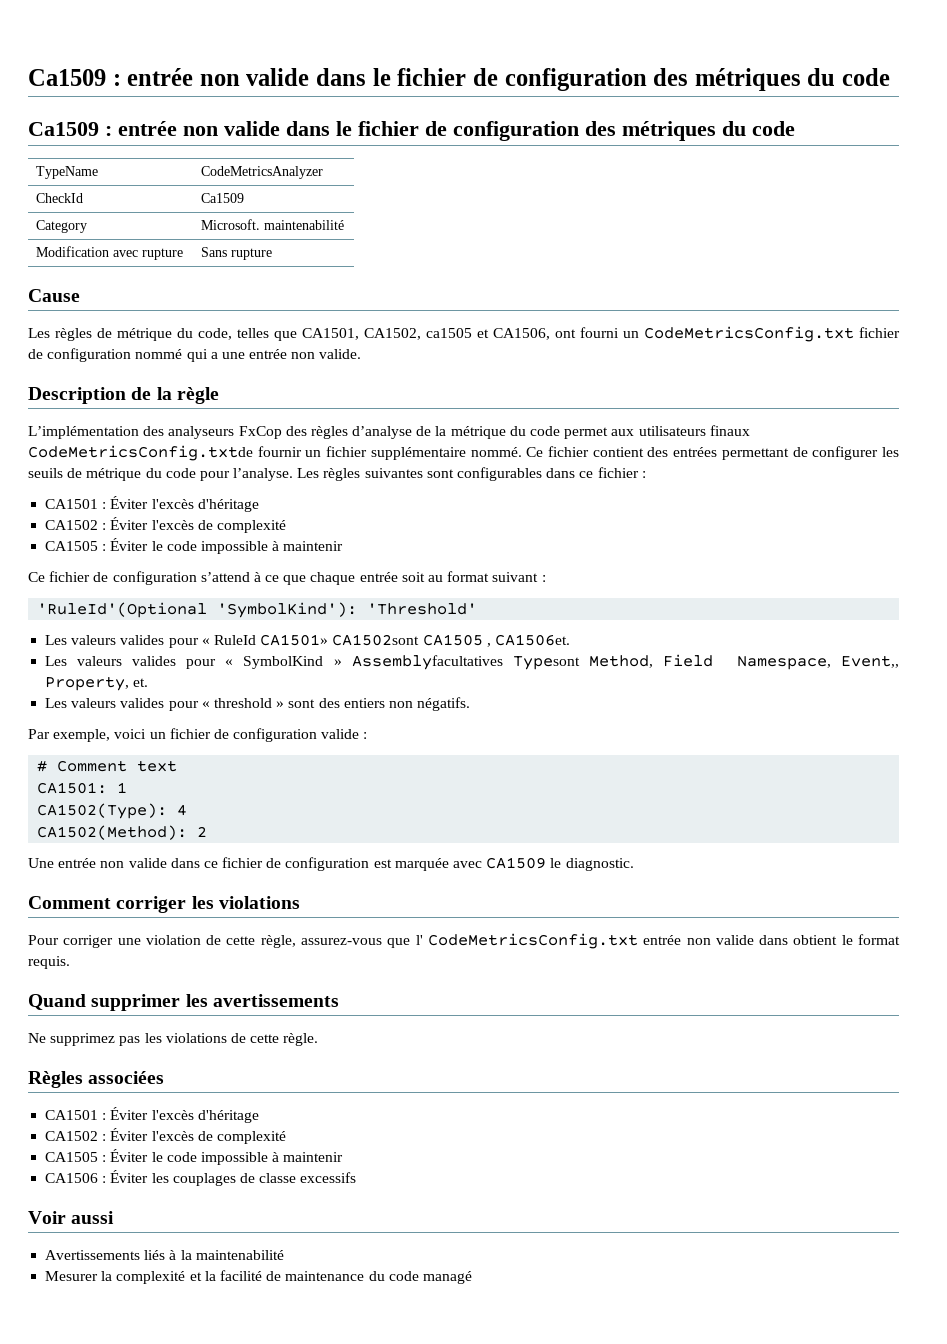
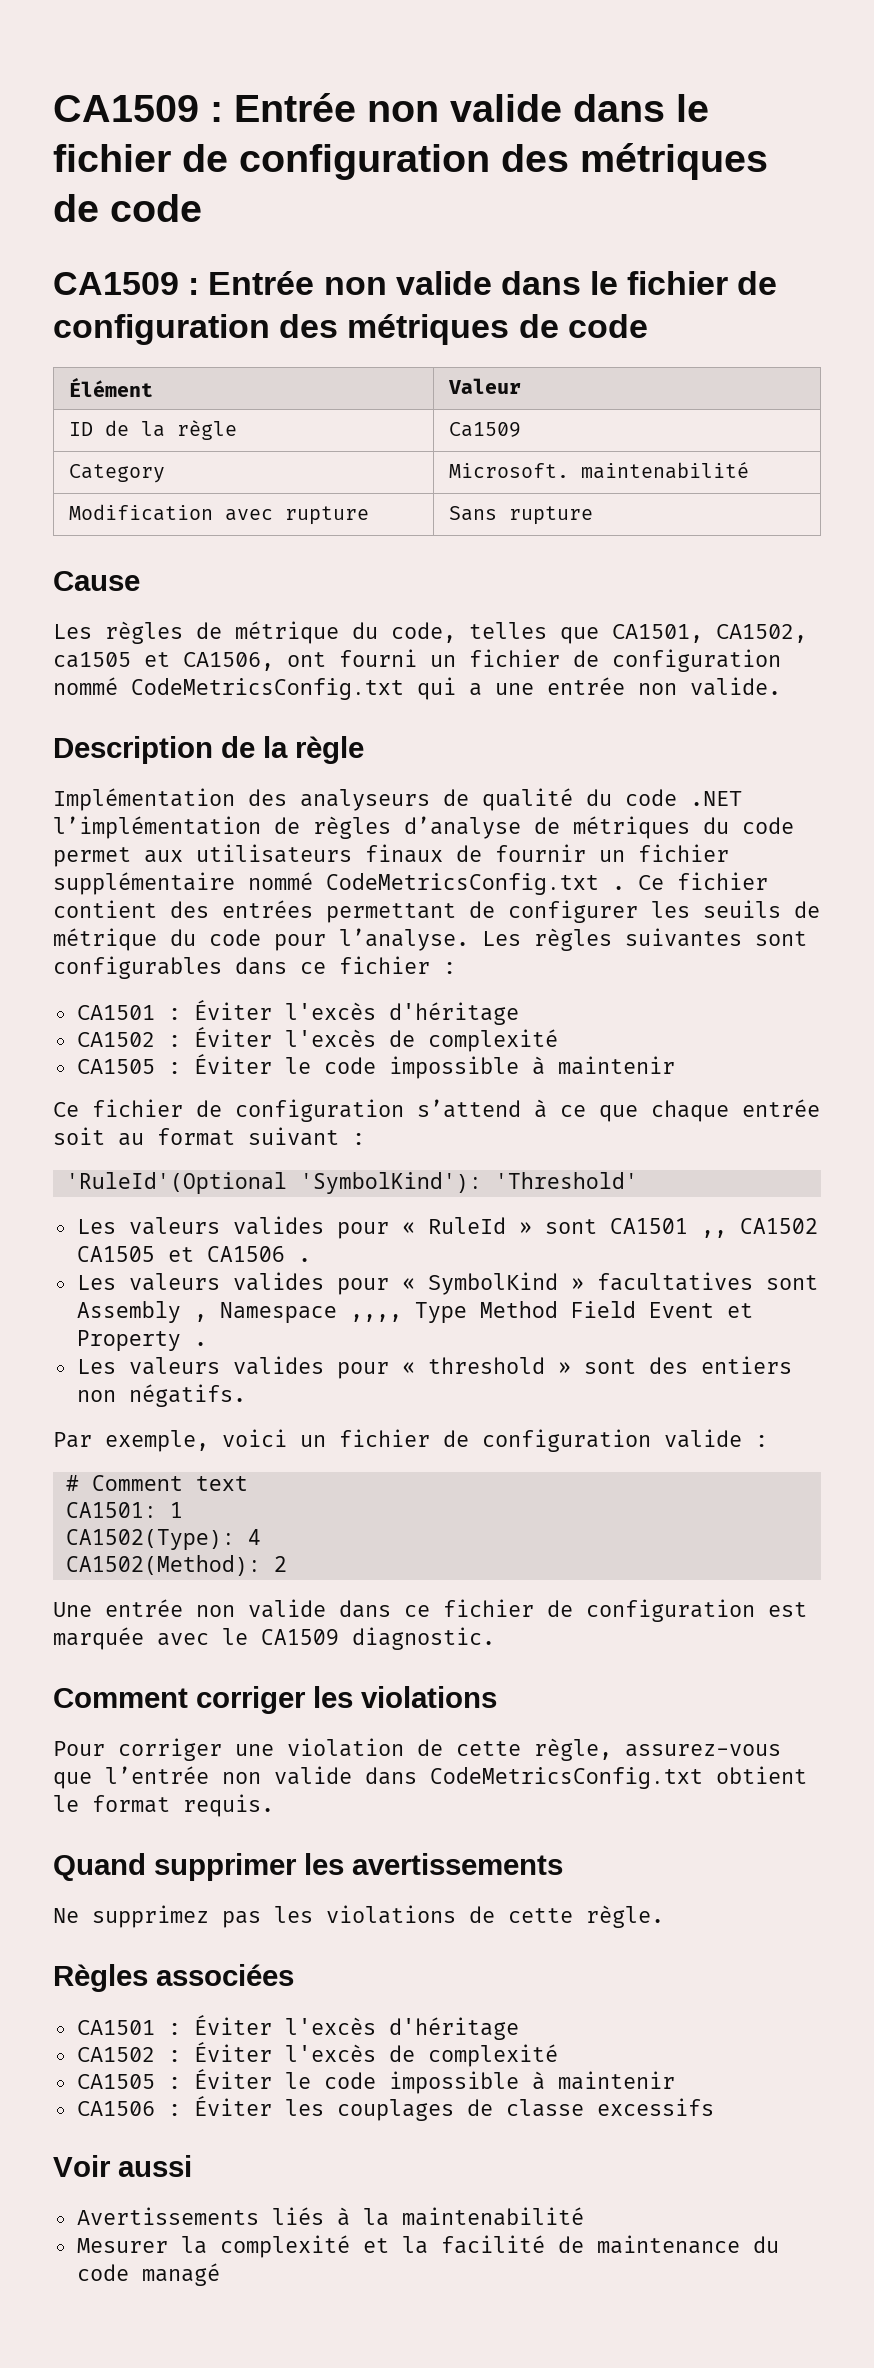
[28,68,890,91] [28,121,795,141] [35,166,98,179] [200,166,323,179] [35,193,83,203] Ca1509 : entrée non valide dans le fichier de configuration des métriques du code // Ca1509 : entrée non valide dans le fichier de configuration des métriques du code // TypeName | CodeMetricsAnalyzer // CheckId -> [53,93,709,122] [53,143,768,180] [53,194,202,222] [53,271,778,295] [53,314,648,345] [69,377,154,397] [448,378,522,394] [69,420,238,440] CA1509 : Entrée non valide dans le fichier de configuration des métriques de code // CA1509 : Entrée non valide dans le fichier de configuration des métriques de code // Élément | Valeur // ID de la règle
[644,326,854,342] CodeMetricsConfig.txt -> (456, 661) none
(183, 354) none -> [131,678,404,700] CodeMetricsConfig.txt
[28,426,139,439] L’implémentation -> [53,788,235,811] Implémentation
[238,426,307,439] FxCop des -> [443,788,742,811] [53,816,300,839] de qualité du code .NET l’implémentation de
[435,426,506,439] la métrique -> [573,816,690,839] métriques
[28,445,253,461] CodeMetricsConfig.txtde -> [456,845,482,862] de
[470,447,522,457] nommé. -> [248,872,625,895] nommé CodeMetricsConfig.txt .
[260,634,570,647] CA1501» CA1502sont CA1505 , CA1506et. -> [518,1218,818,1238] [76,1246,311,1262] » sont CA1501 ,, CA1502 CA1505 et CA1506 .
[351,654,900,670] [45,676,149,691] Assemblyfacultatives Typesont Method, Field Namespace, Event,, Property, et. -> [596,1272,818,1291] [76,1301,753,1323] [76,1330,207,1351] facultatives sont Assembly , Namespace ,,,, Type Method Field Event et Property .
[486,857,562,869] CA1509 le -> [222,1628,339,1645] le CA1509
[415,933,789,949] l' CodeMetricsConfig.txt entrée non valide dans -> [105,1766,703,1789] l’entrée non valide dans CodeMetricsConfig.txt

